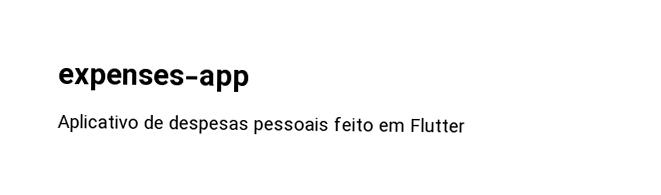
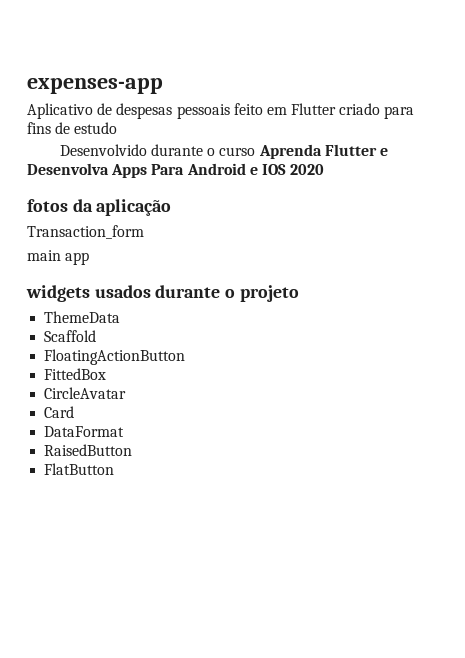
(465, 125) none -> [339,103,415,119] [27,122,118,134] [59,144,388,159] [27,163,325,178] [27,199,172,216] [27,225,144,239] [27,250,90,265] [26,285,299,302] [44,311,121,323] [44,330,97,342] [44,349,186,365] [44,368,107,380] [44,387,127,399] [44,406,75,418] [44,426,125,437] [44,444,133,456] [44,463,115,475] criado para fins de estudo // Desenvolvido durante o curso Aprenda Flutter e Desenvolva Apps Para Android e IOS 2020 // fotos da aplicação // Transaction_form // main app // widgets usados durante o projeto // ThemeData // Scaffold // FloatingActionButton // FittedBox // CircleAvatar // Card // DataFormat // RaisedButton // FlatButton

